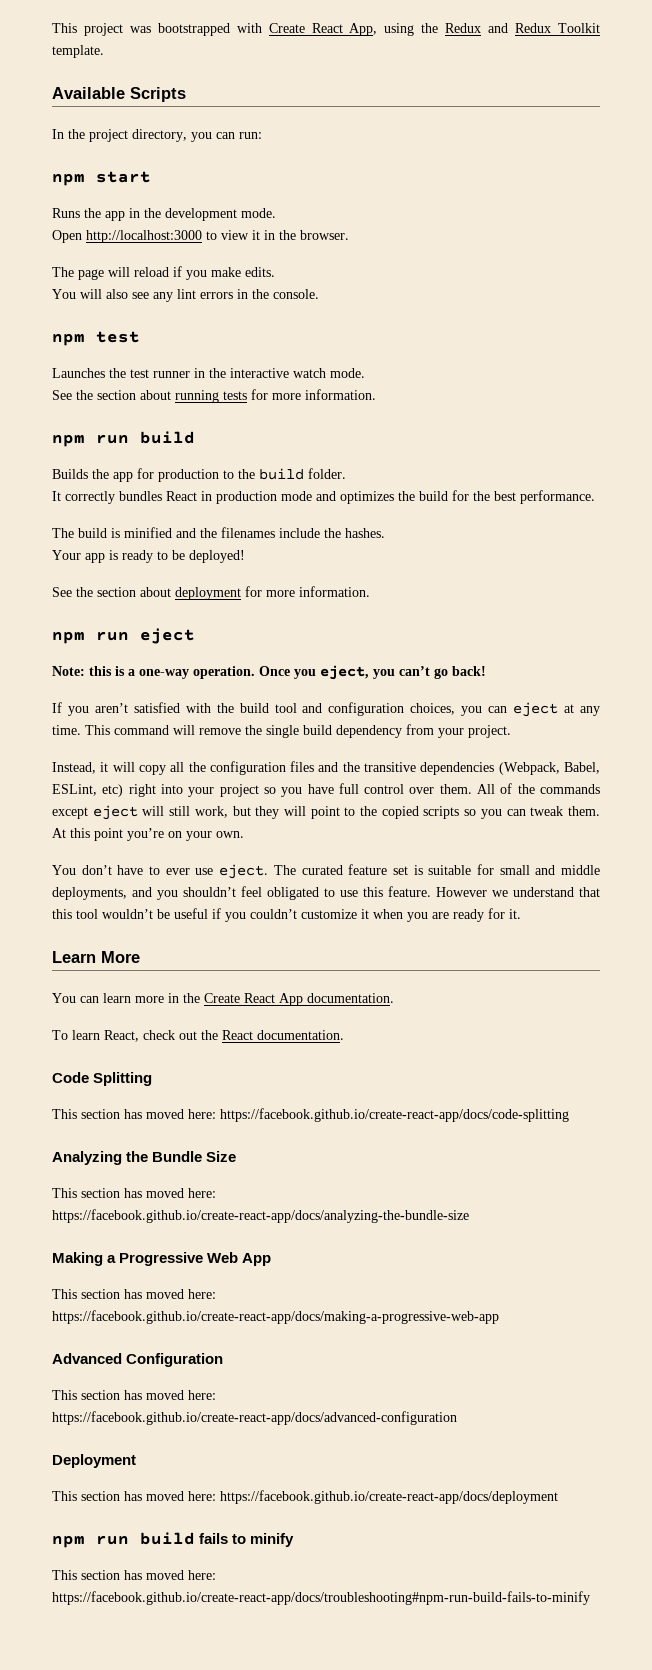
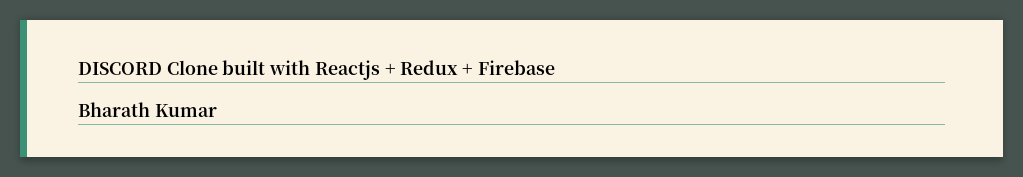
[52,23,600,36] [52,45,104,58] [52,87,186,102] [52,129,262,142] [52,171,151,186] [52,208,276,221] [52,230,349,243] [52,266,275,280] [52,289,319,302] [52,331,140,346] [52,368,365,378] [52,389,376,403] [52,431,195,447] [52,468,346,482] [52,490,595,504] [52,527,385,538] [52,550,245,563] [52,586,370,600] [52,628,195,644] [52,665,486,680] [52,702,600,717] [52,724,511,738] [52,761,601,775] [52,783,600,797] [52,805,600,820] [52,828,244,841] [52,864,600,879] [52,886,600,900] [52,908,521,922] [52,951,140,963] [52,993,394,1006] [52,1030,344,1042] [52,1072,153,1086] [52,1108,569,1122] [52,1151,237,1165] [52,1188,216,1198] [52,1209,469,1223] [52,1252,272,1266] [52,1289,216,1299] [52,1310,499,1324] [52,1353,224,1367] [52,1390,216,1400] [52,1411,457,1425] [52,1454,136,1468] [52,1490,558,1504] [52,1532,295,1548] [52,1570,216,1580] [52,1591,590,1605] This project was bootstrapped with Create React App, using the Redux and Redux Toolkit template. // Available Scripts // In the project directory, you can run: // npm start // Runs the app in the development mode. // Open http://localhost:3000 to view it in the browser. // The page will reload if you make edits. // You will also see any lint errors in the console. // npm test // Launches the test runner in the interactive watch mode. // See the section about running tests for more information. // npm run build // Builds the app for production to the build folder. // It correctly bundles React in production mode and optimizes the build for the best performance. // The build is minified and the filenames include the hashes. // Your app is ready to be deployed! // See the section about deployment for more information. // npm run eject // Note: this is a one-way operation. Once you eject, you can’t go back! // If you aren’t satisfied with the build tool and configuration choices, you can eject at any time. This command will remove the single build dependency from your project. // Instead, it will copy all the configuration files and the transitive dependencies (Webpack, Babel, ESLint, etc) right into your project so you have full control over them. All of the commands except eject will still work, but they will point to the copied scripts so you can tweak them. At this point you’re on your own. // You don’t have to ever use eject. The curated feature set is suitable for small and middle deployments, and you shouldn’t feel obligated to use this feature. However we understand that this tool wouldn’t be useful if you couldn’t customize it when you are ready for it. // Learn More // You can learn more in the Create React App documentation. // To learn React, check out the React documentation. // Code Splitting // This section has moved here: https://facebook.github.io/create-react-app/docs/code-splitting // Analyzing the Bundle Size // This section has moved here: https://facebook.github.io/create-react-app/docs/analyzing-the-bundle-size // Making a Progressive Web App // This section has moved here: https://facebook.github.io/create-react-app/docs/making-a-progressive-web-app // Advanced Configuration // This section has moved here: https://facebook.github.io/create-react-app/docs/advanced-configuration // Deployment // This section has moved here: https://facebook.github.io/create-react-app/docs/deployment // npm run build fails to minify // This section has moved here: https://facebook.github.io/create-react-app/docs/troubleshooting#npm-run-build-fails-to-minify -> [78,60,555,80] [78,102,217,117] DISCORD Clone built with Reactjs + Redux + Firebase // Bharath Kumar

